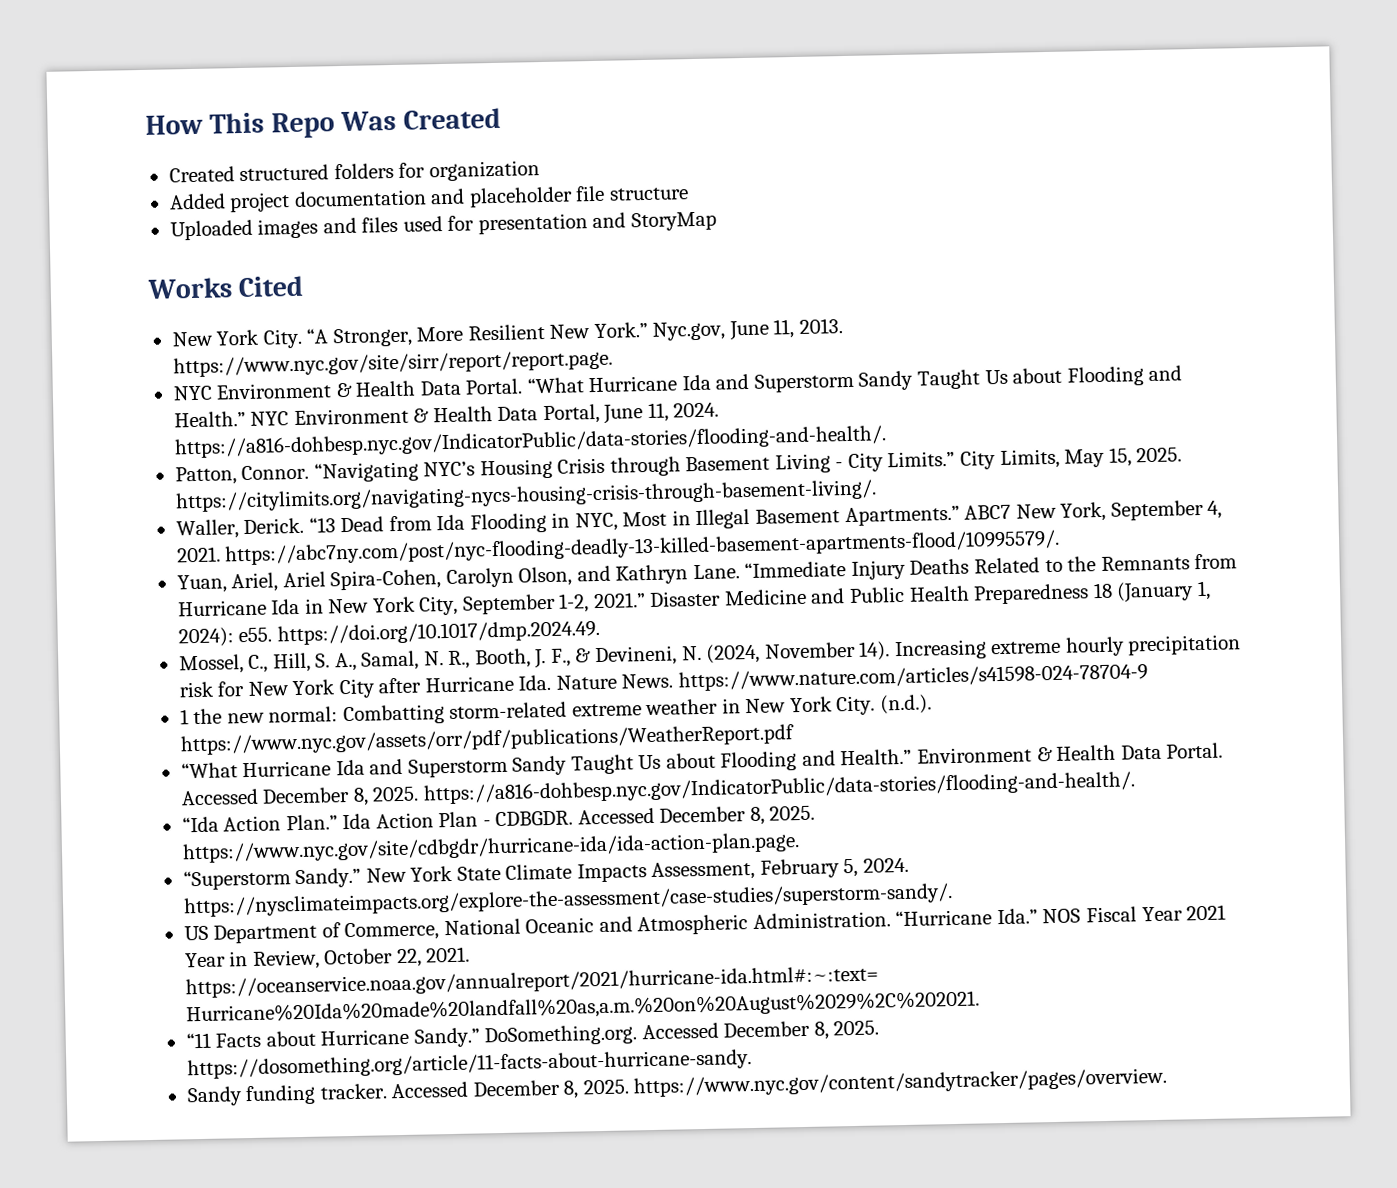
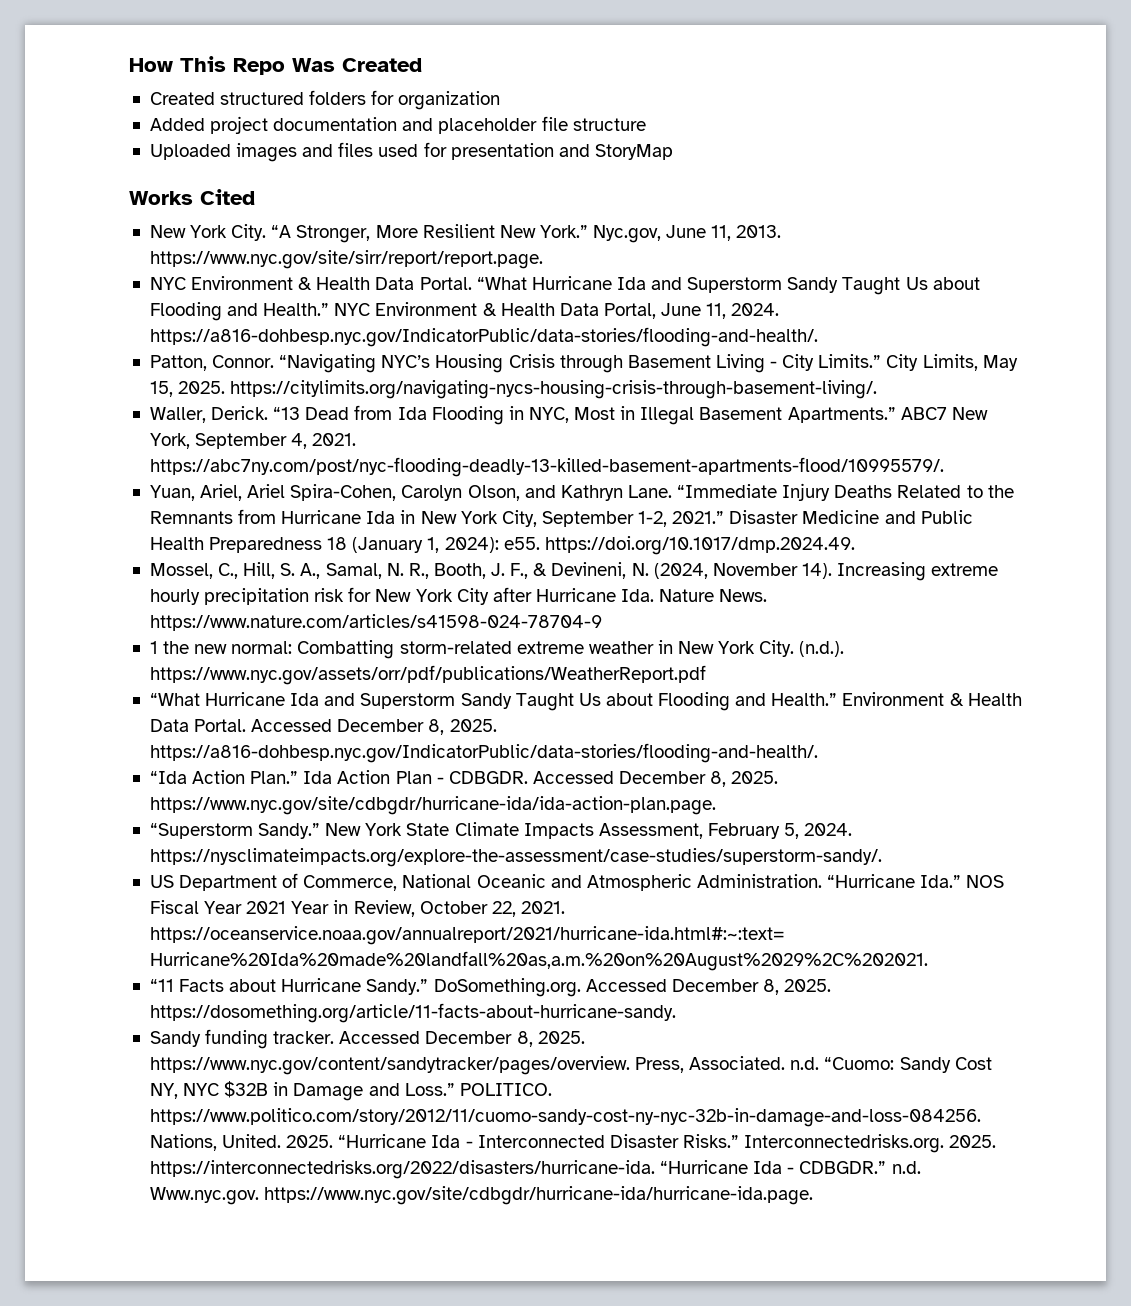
(1168, 1082) none -> [635,1056,992,1073] [149,1081,552,1101] [149,1108,981,1127] [149,1134,997,1153] [149,1160,921,1179] [149,1186,814,1205] Press, Associated. n.d. “Cuomo: Sandy Cost NY, NYC $32B in Damage and Loss.” POLITICO. https://www.politico.com/story/2012/11/cuomo-sandy-cost-ny-nyc-32b-in-damage-and-loss-084256. Nations, United. 2025. “Hurricane Ida - Interconnected Disaster Risks.” Interconnectedrisks.org. 2025. https://interconnectedrisks.org/2022/disasters/hurricane-ida. “Hurricane Ida - CDBGDR.” n.d. Www.nyc.gov. https://www.nyc.gov/site/cdbgdr/hurricane-ida/hurricane-ida.page.

